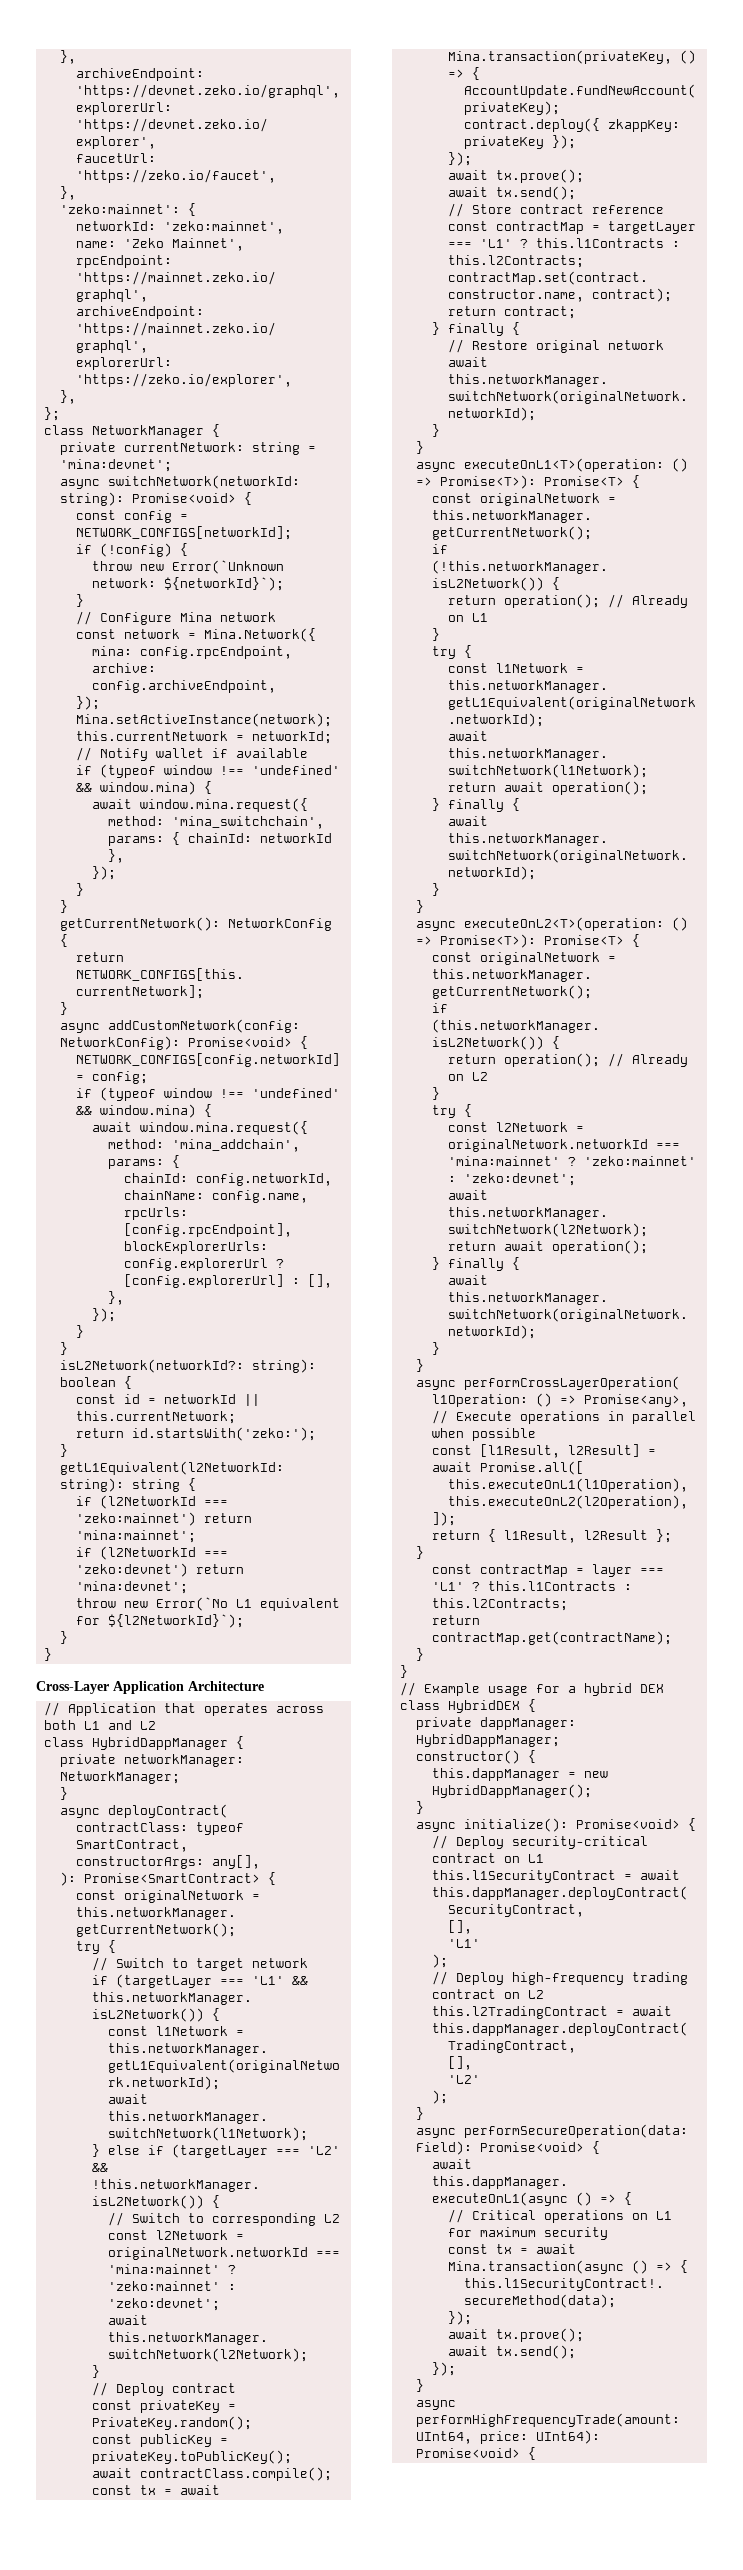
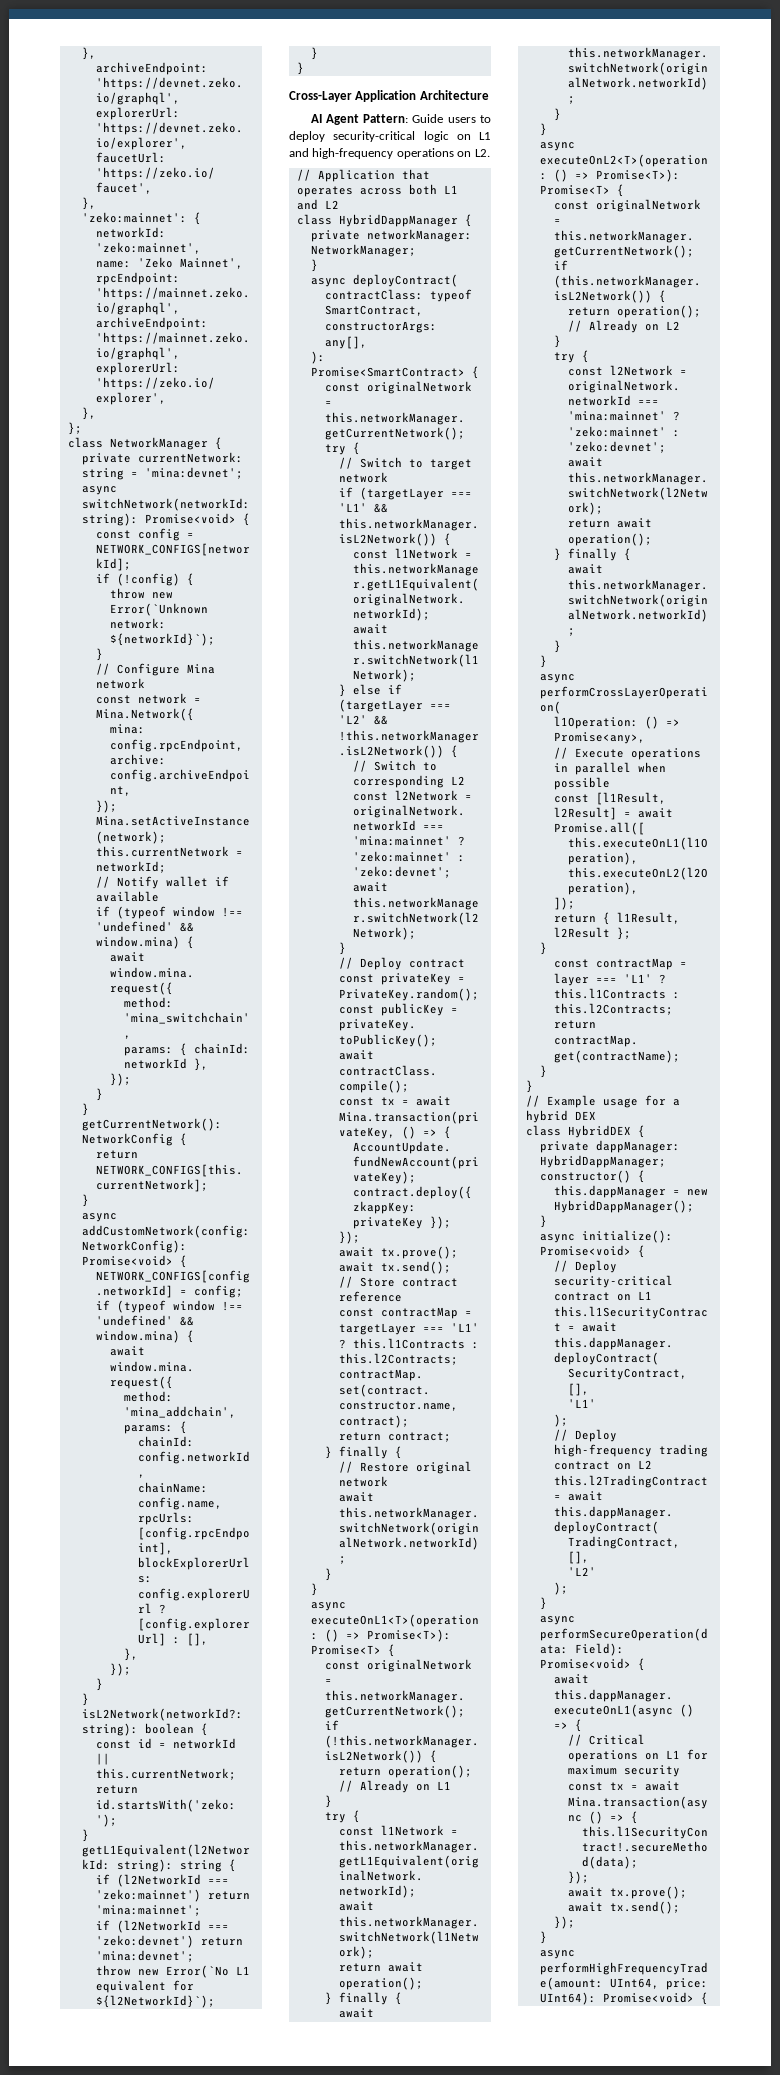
(264, 1686) none -> [310,114,491,125] [289,131,491,142] [289,148,490,159] // AI Agent Pattern: Guide users to deploy security-critical logic on L1 and high-frequency operations on L2.

